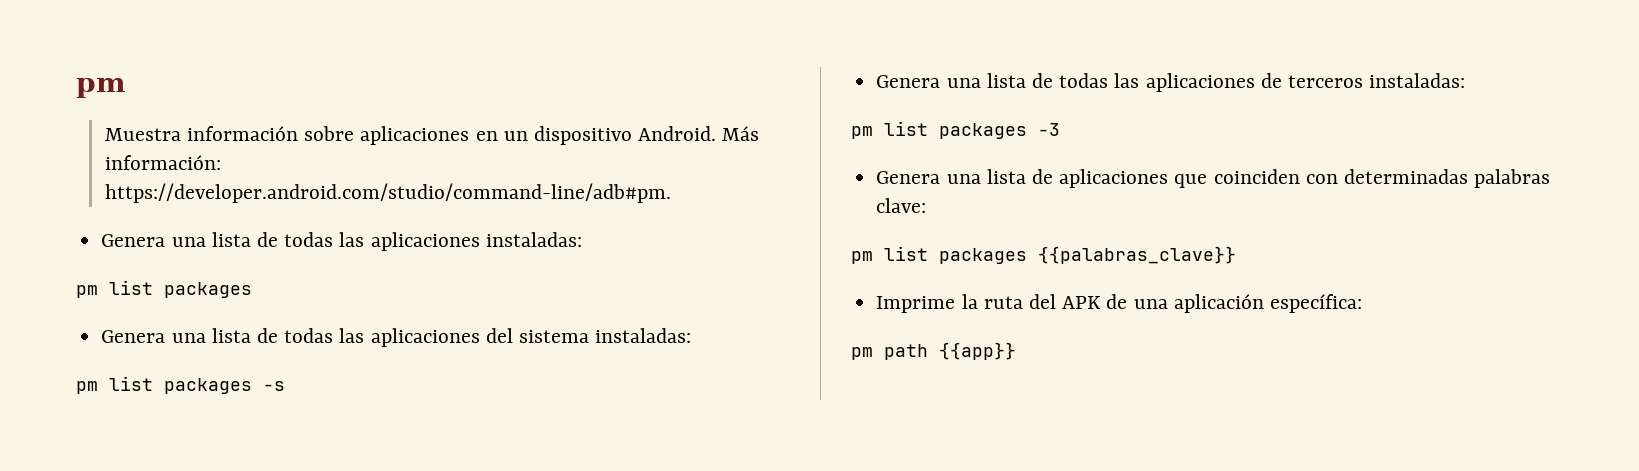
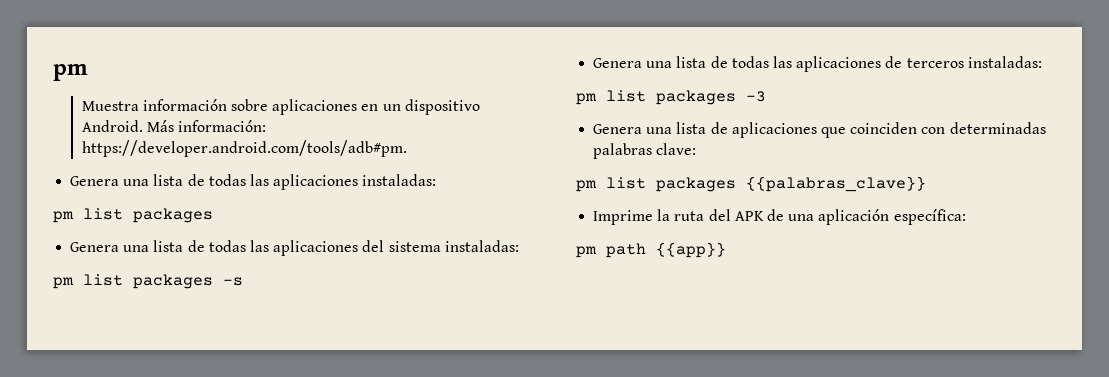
[104,183,671,203] https://developer.android.com/studio/command-line/adb#pm. -> [81,140,407,157] https://developer.android.com/tools/adb#pm.

